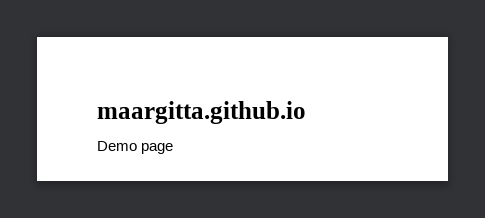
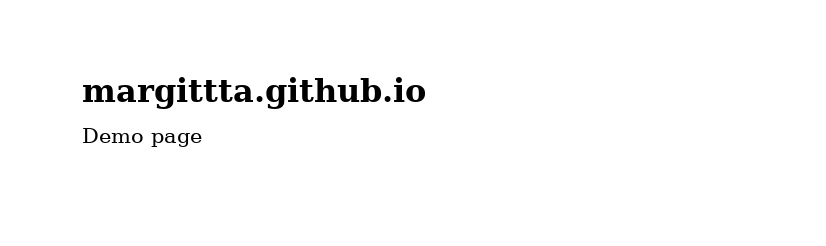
[97,101,306,124] maargitta.github.io -> [82,77,426,109] margittta.github.io

